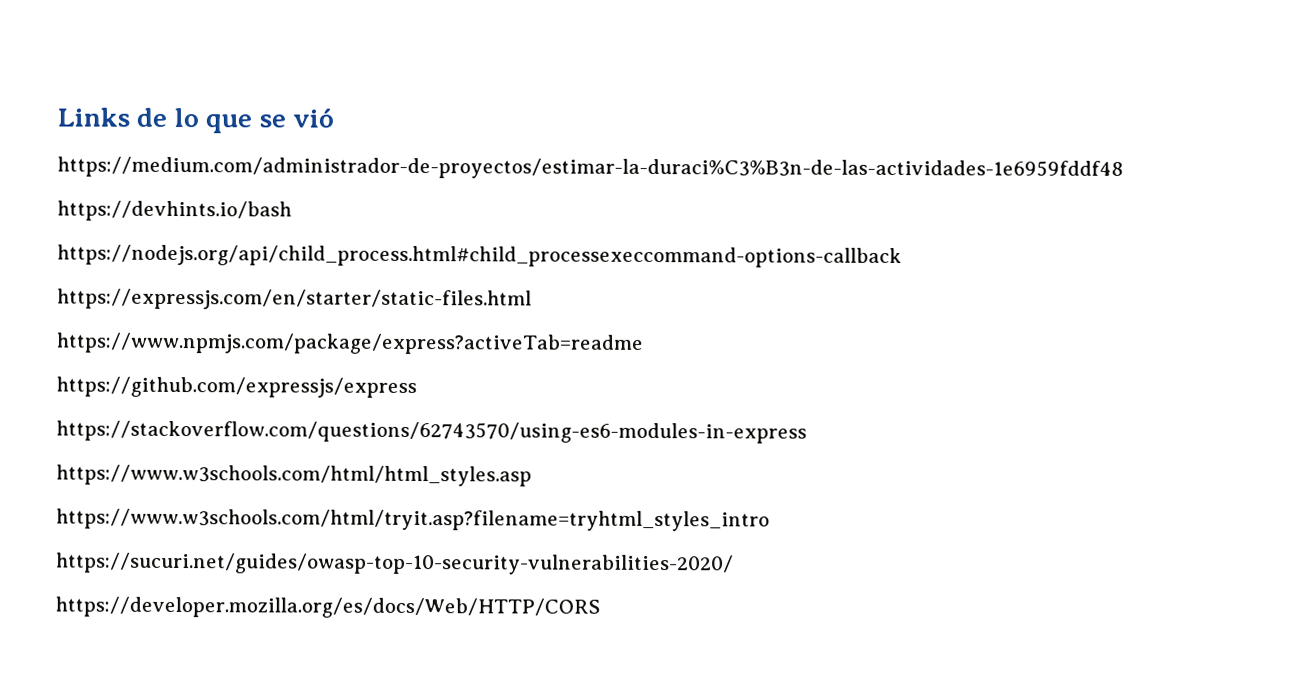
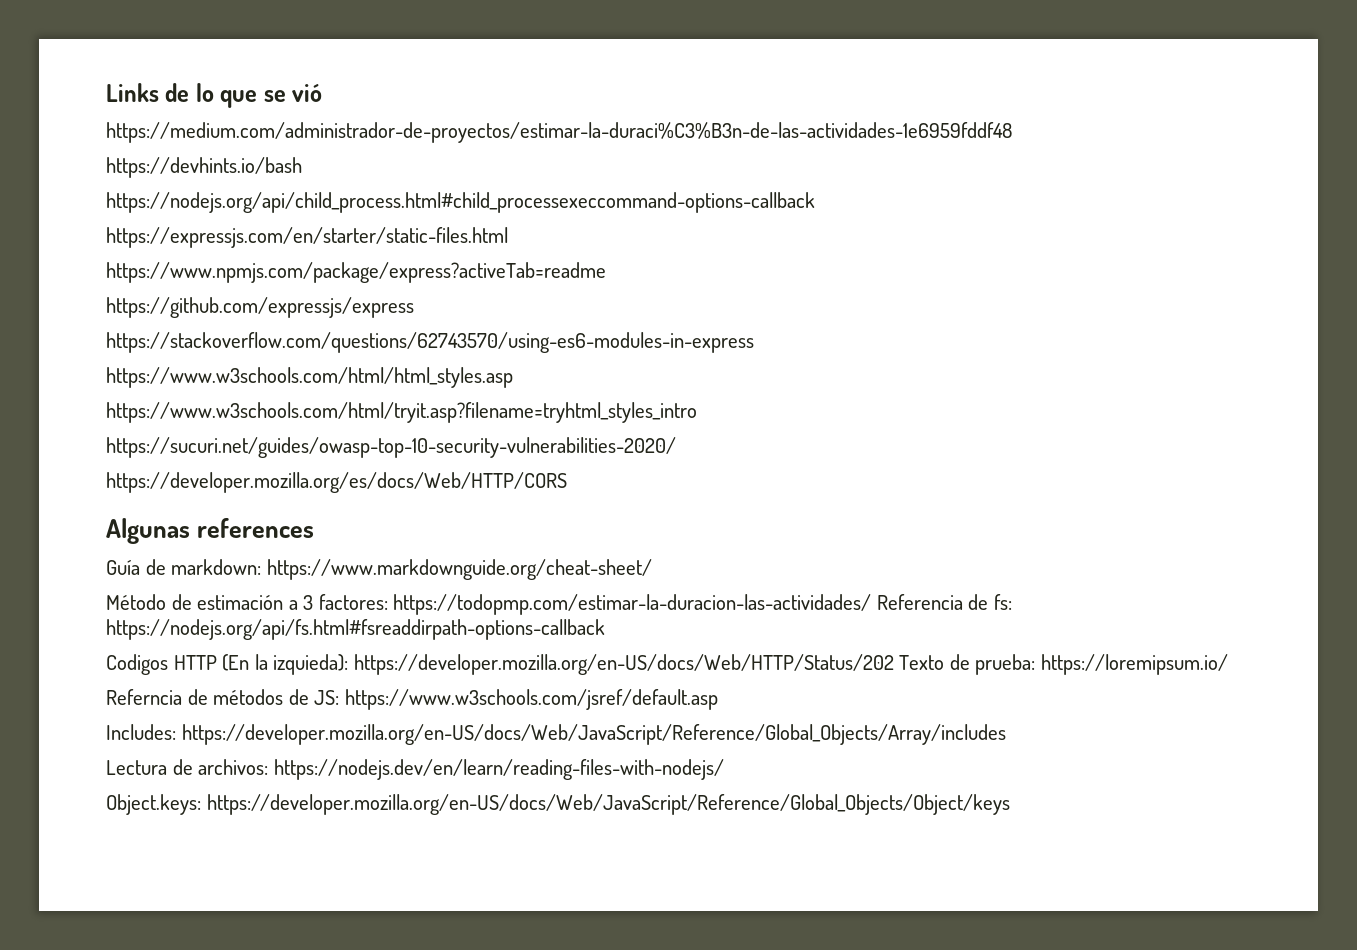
(600, 607) none -> [106,518,315,544] [106,559,652,580] [106,594,1012,615] [106,619,605,640] [106,654,1228,675] [106,689,718,710] [106,724,1007,745] [106,759,724,780] [106,794,1011,815] // Algunas references // Guía de markdown: https://www.markdownguide.org/cheat-sheet/ // Método de estimación a 3 factores: https://todopmp.com/estimar-la-duracion-las-actividades/ Referencia de fs: https://nodejs.org/api/fs.html#fsreaddirpath-options-callback // Codigos HTTP (En la izquieda): https://developer.mozilla.org/en-US/docs/Web/HTTP/Status/202 Texto de prueba: https://loremipsum.io/ // Referncia de métodos de JS: https://www.w3schools.com/jsref/default.asp // Includes: https://developer.mozilla.org/en-US/docs/Web/JavaScript/Reference/Global_Objects/Array/includes // Lectura de archivos: https://nodejs.dev/en/learn/reading-files-with-nodejs/ // Object.keys: https://developer.mozilla.org/en-US/docs/Web/JavaScript/Reference/Global_Objects/Object/keys

